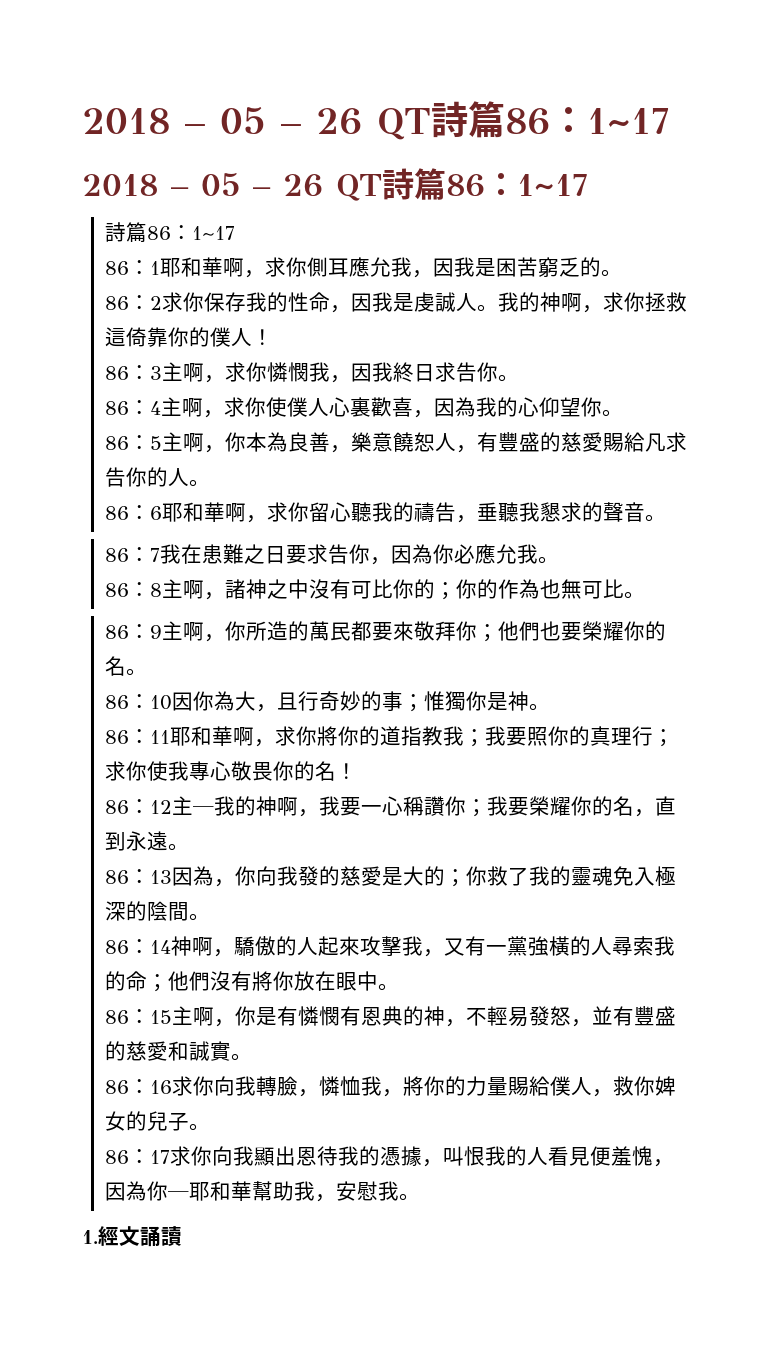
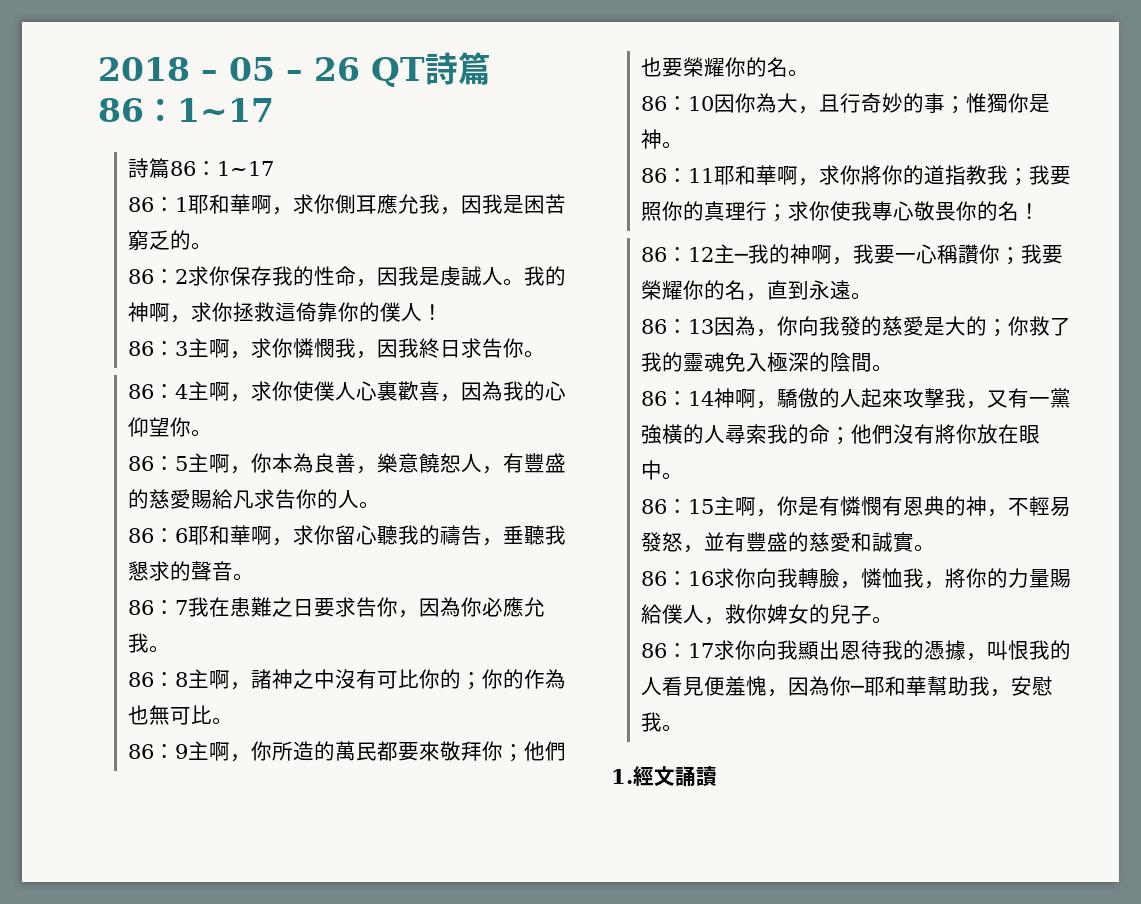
[82,168,588,201] // 2018 – 05 – 26 QT詩篇86：1~17 -> (274, 110) none

